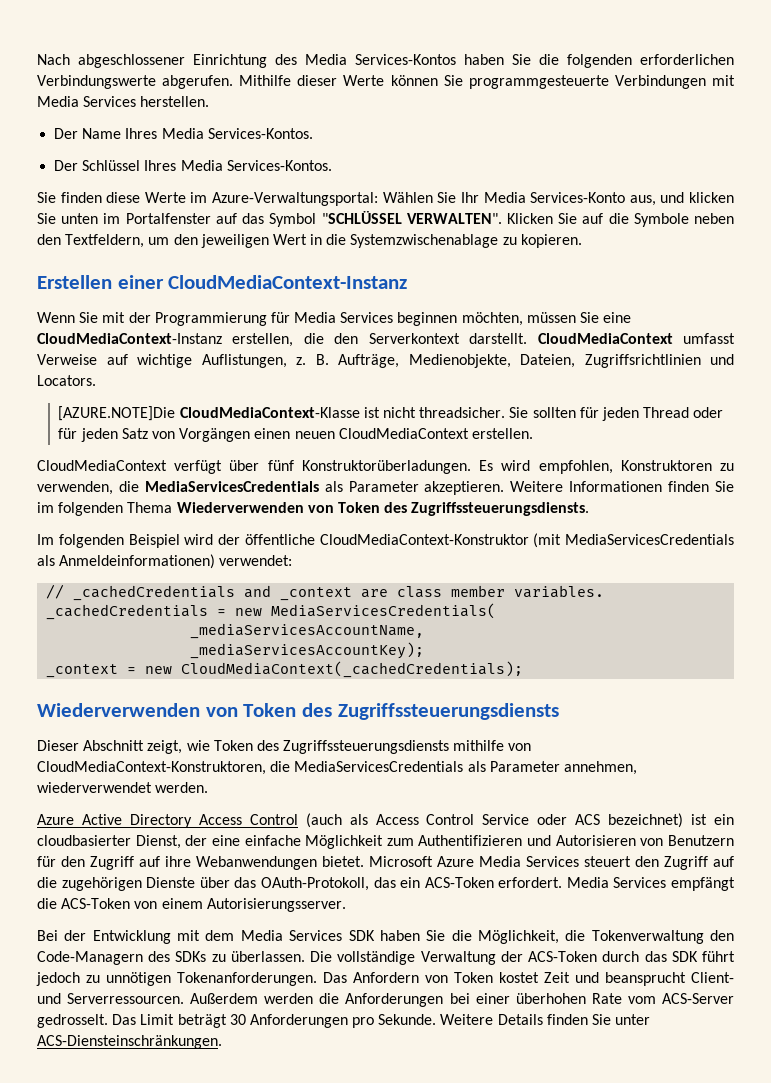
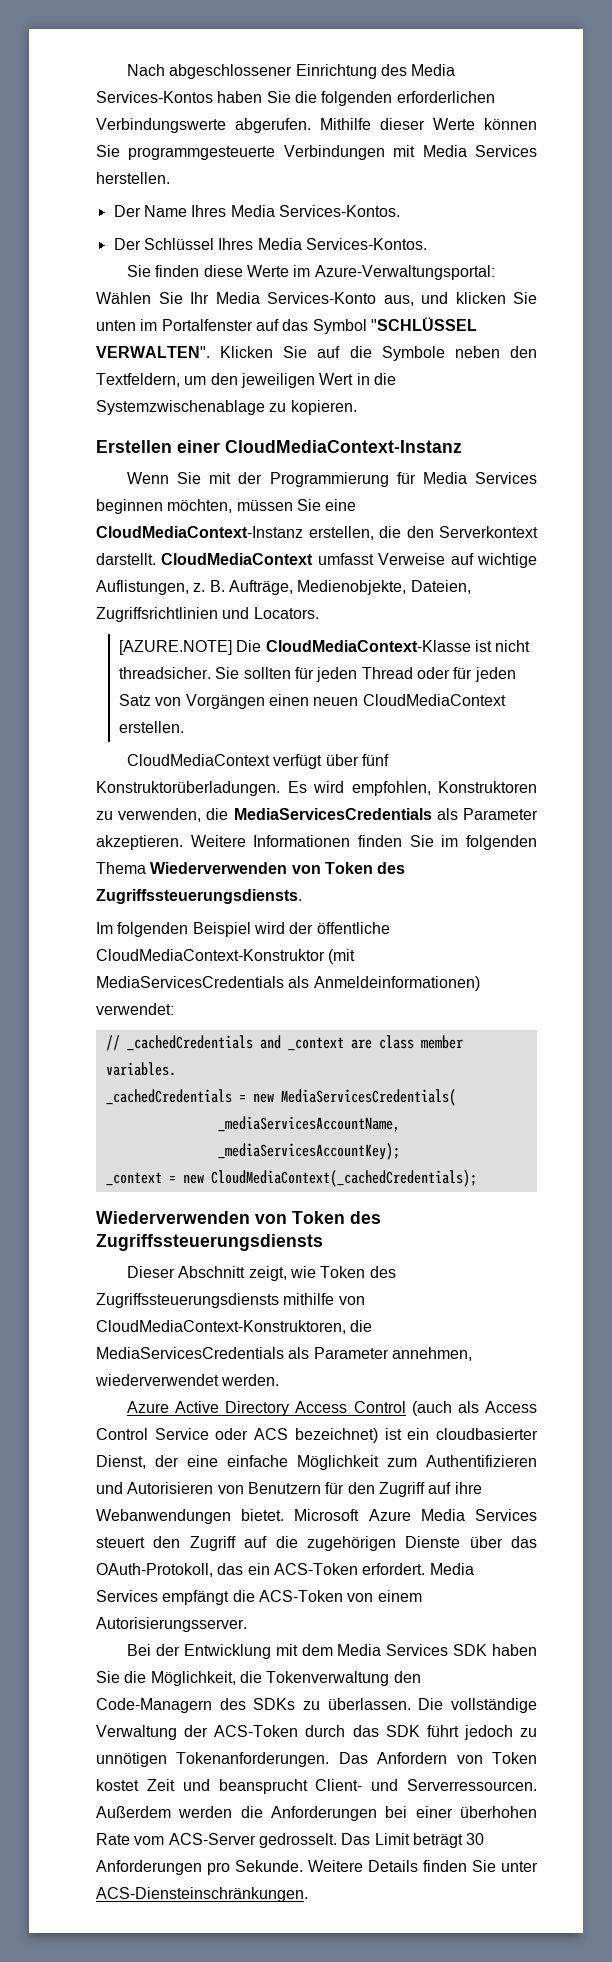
[58,406,176,421] [AZURE.NOTE]Die -> [118,640,262,655] [AZURE.NOTE] Die

